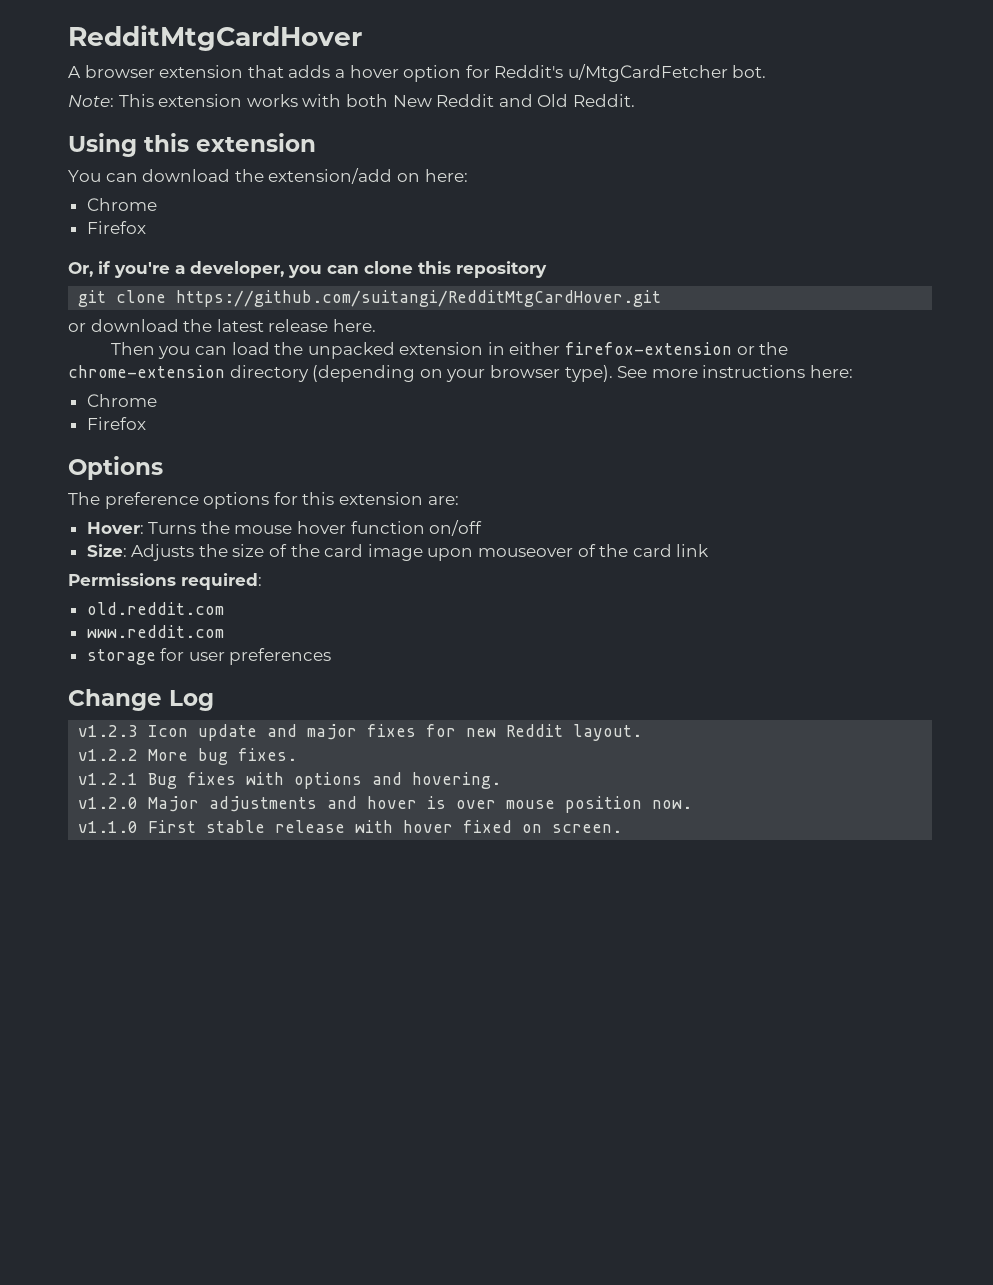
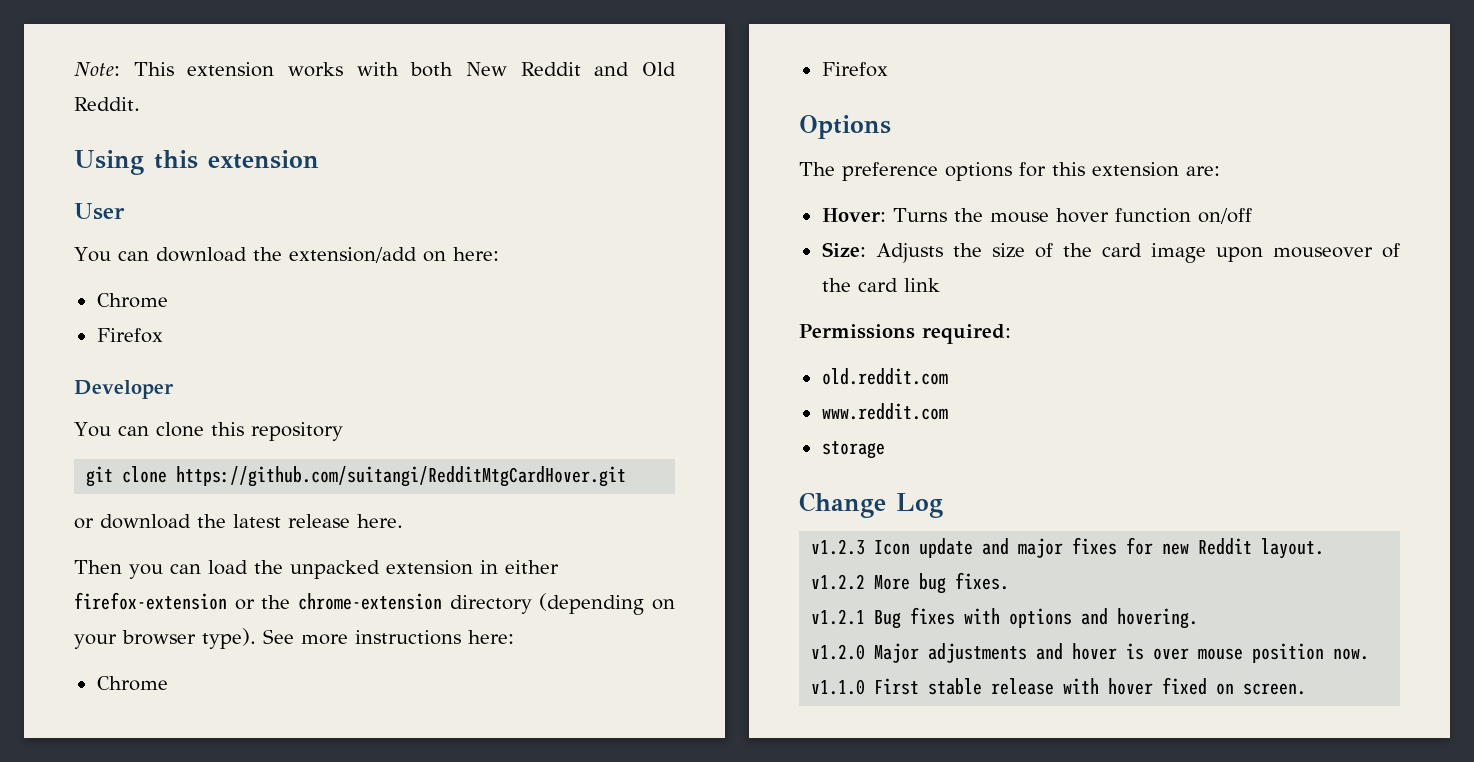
[68,25,362,51] [68,64,767,82] RedditMtgCardHover // A browser extension that adds a hover option for Reddit's u/MtgCardFetcher bot. // -> (74, 69) none
(316, 142) none -> [74,203,125,220] // User
[68,261,322,278] Or, if you're a developer, you -> [74,380,174,399] [74,422,111,437] Developer // You
[160,648,332,665] for user preferences -> (885, 450) none

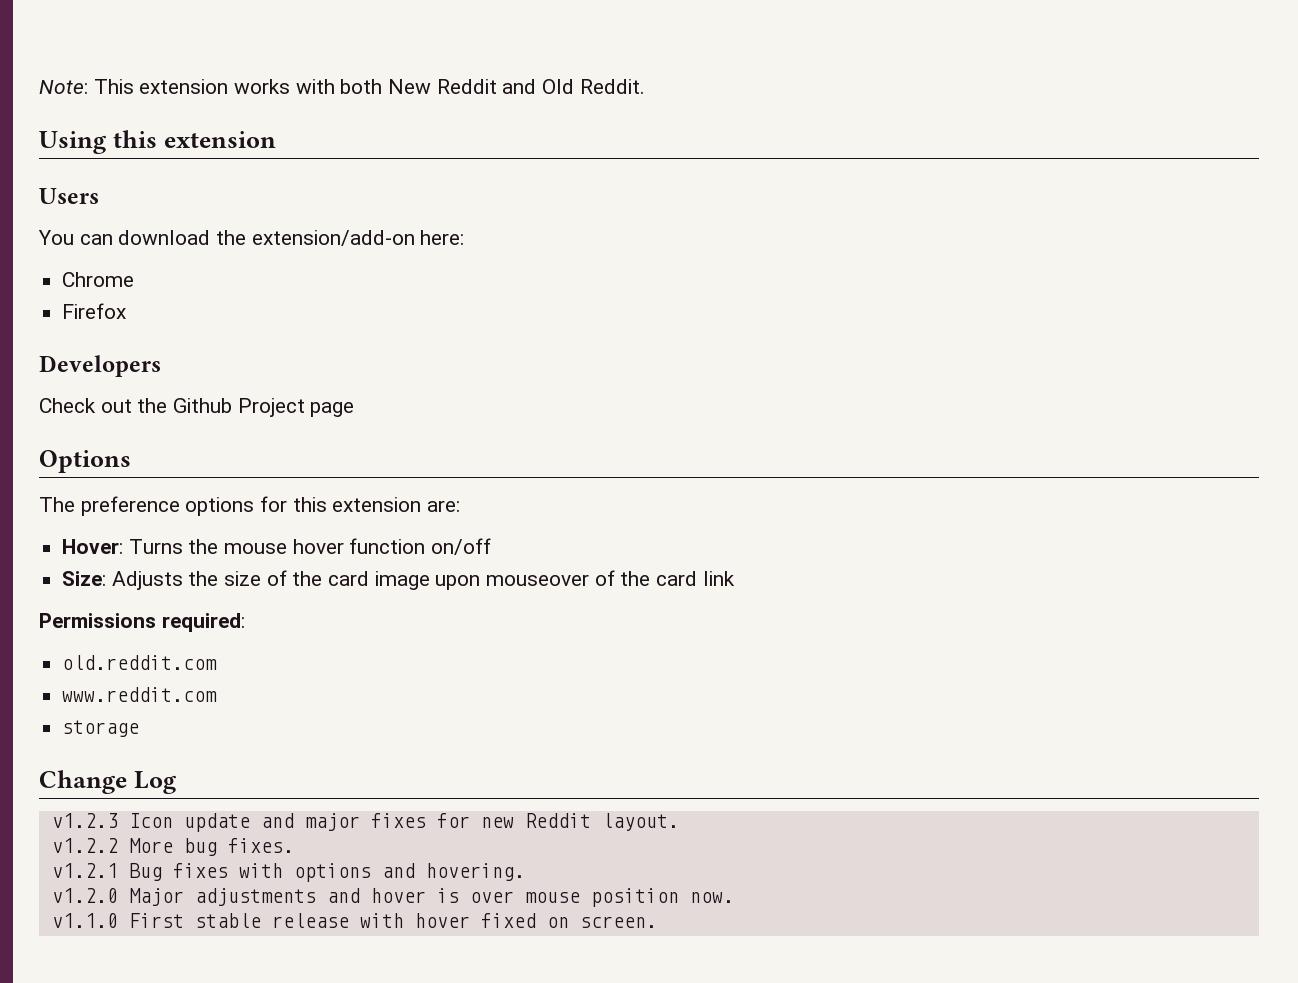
[74,203,125,220] User -> [39,188,99,204] Users
[288,247,499,263] [96,293,168,308] [96,328,163,343] [74,380,174,399] [74,422,343,441] [86,466,627,487] [74,514,403,529] [74,560,559,579] [74,592,675,615] [74,628,514,649] [96,676,168,691] [821,62,888,77] extension/add on here: // Chrome // Firefox // Developer // You can clone this repository // git clone https://github.com/suitangi/RedditMtgCardHover.git // or download the latest release here. // Then you can load the unpacked extension in either firefox-extension or the chrome-extension directory (depending on your browser type). See more instructions here: // Chrome // Firefox -> [251,230,465,246] [62,272,135,287] [62,303,127,319] [39,355,161,377] [39,398,355,417] extension/add-on here: // Chrome // Firefox // Developers // Check out the Github Project page

